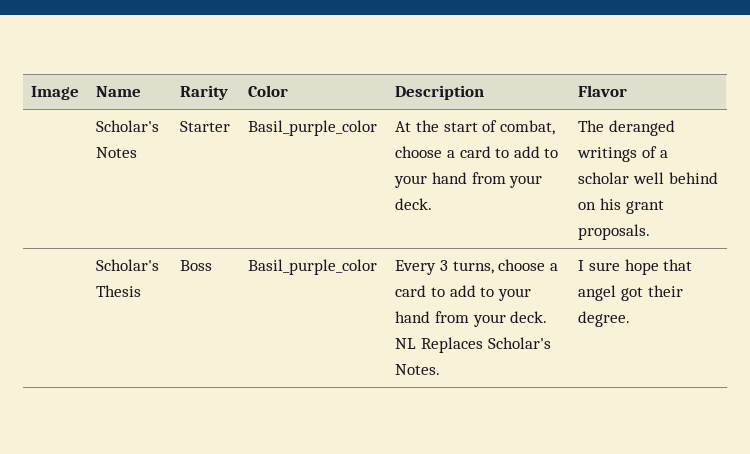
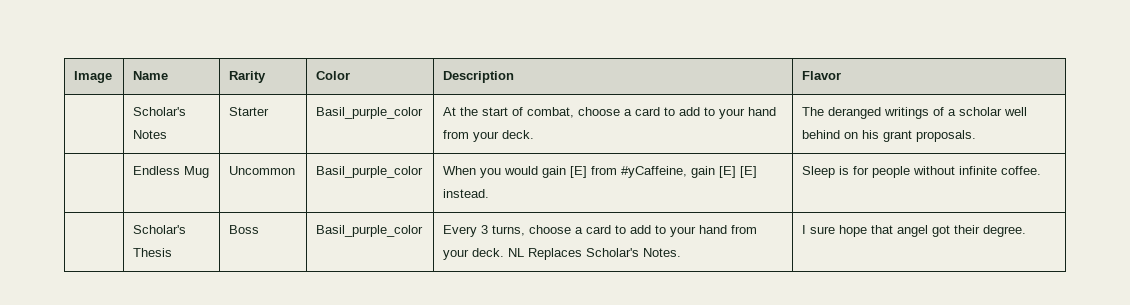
(651, 232) none -> [133,166,210,178] [229,166,296,175] [316,166,424,178] [443,166,758,178] [443,189,490,198] [802,166,1042,178] // | Endless Mug | Uncommon | Basil_purple_color | When you would gain [E] from #yCaffeine, gain [E] [E] instead. | Sleep is for people without infinite coffee.

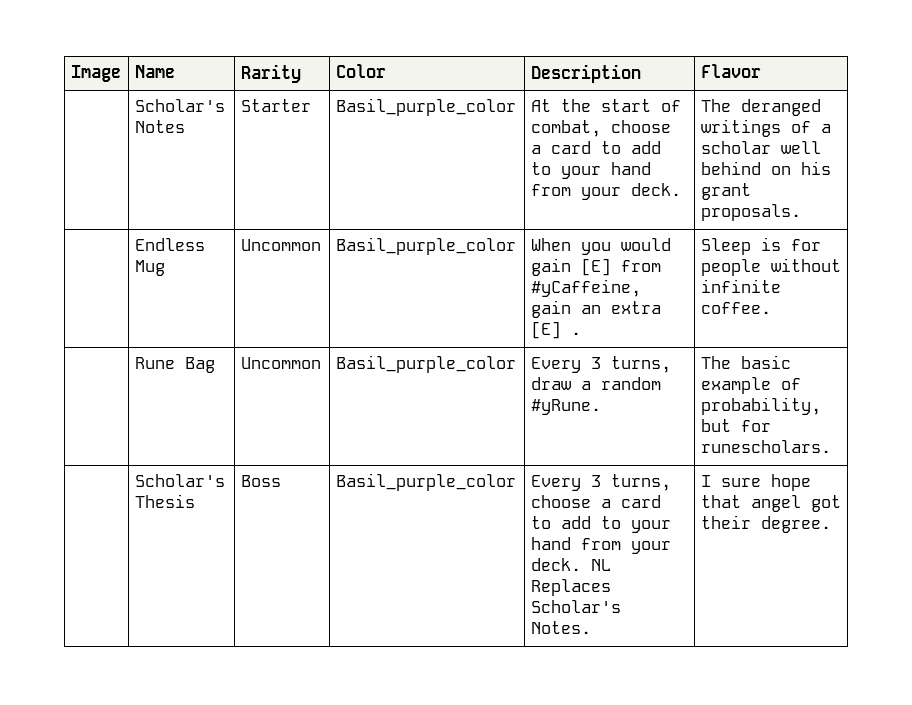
[719,166,758,178] [443,189,490,198] [E] [E] instead. -> [580,301,661,314] [530,321,581,339] an extra [E] .
(1042, 170) none -> [134,357,215,373] [240,357,321,369] [335,355,516,373] [530,356,671,373] [530,377,661,390] [530,399,601,415] [700,355,791,369] [700,377,801,394] [700,397,821,415] [700,419,771,432] [700,440,831,453] // | Rune Bag | Uncommon | Basil_purple_color | Every 3 turns, draw a random #yRune. | The basic example of probability, but for runescholars.

